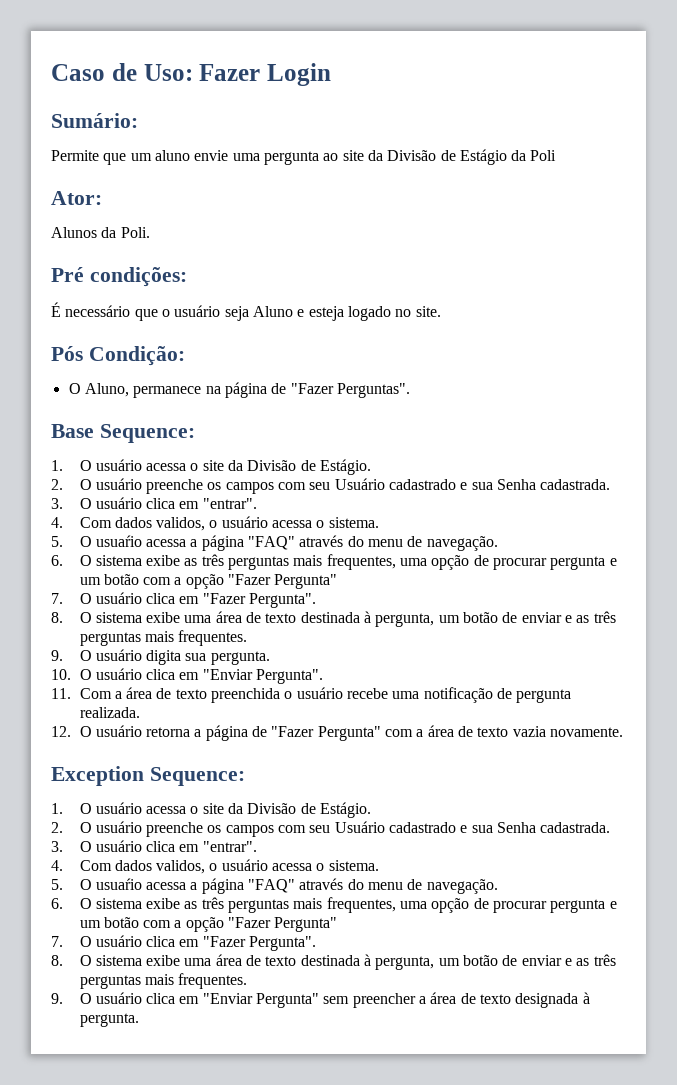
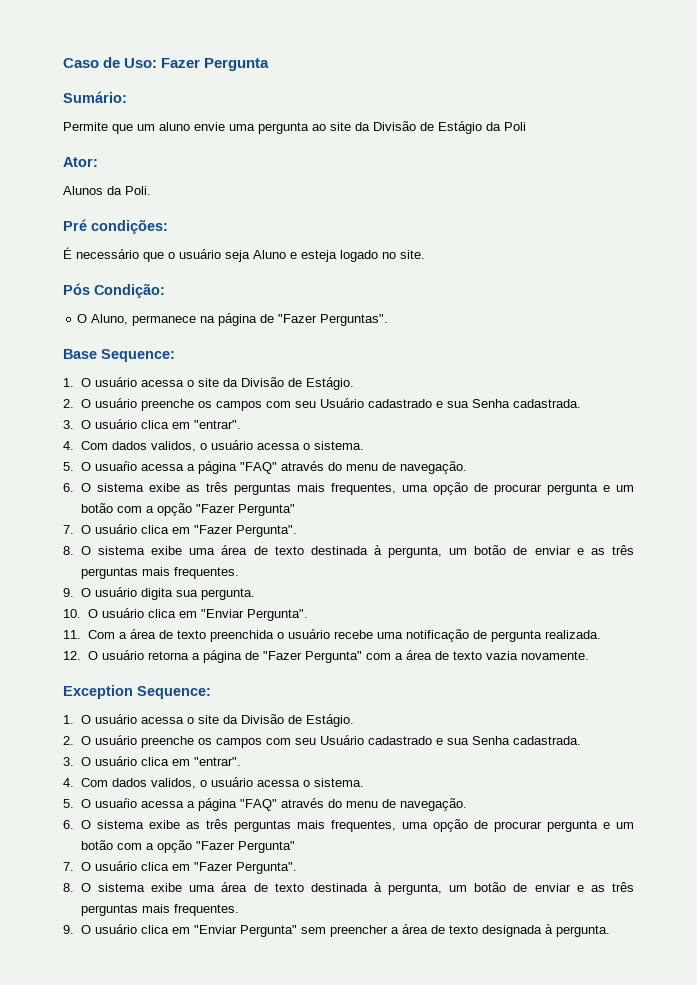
[267,63,331,86] Login -> [204,58,270,71] Pergunta

